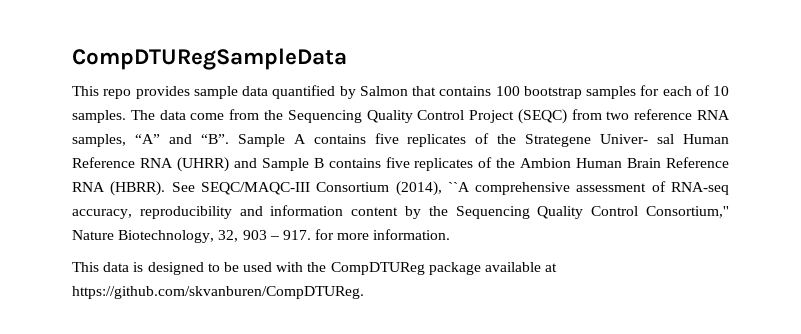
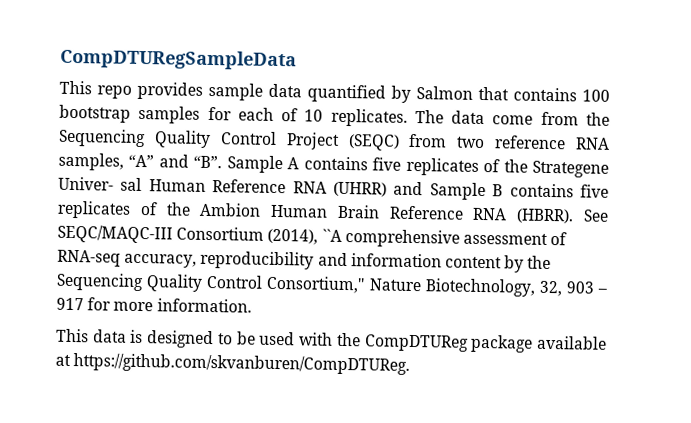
[72,110,126,123] samples. -> [330,108,408,127] replicates.
[282,230,311,240] 917. -> [56,297,84,311] 917

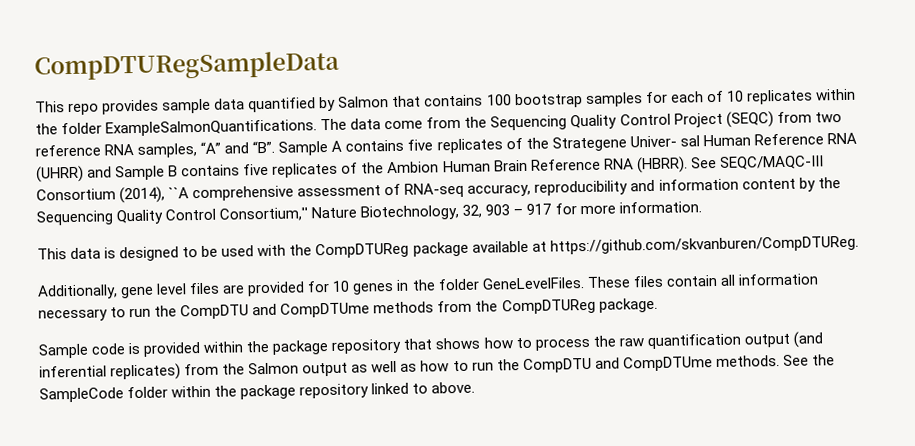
[330,108,408,127] replicates. -> [745,88,856,105] [35,119,318,137] replicates within the folder ExampleSalmonQuantifications.
(411, 364) none -> [37,273,818,300] [38,297,658,322] [38,331,823,359] [39,354,835,381] [39,381,476,403] // Additionally, gene level files are provided for 10 genes in the folder GeneLevelFiles. These files contain all information necessary to run the CompDTU and CompDTUme methods from the CompDTUReg package. // Sample code is provided within the package repository that shows how to process the raw quantification output (and inferential replicates) from the Salmon output as well as how to run the CompDTU and CompDTUme methods. See the SampleCode folder within the package repository linked to above.

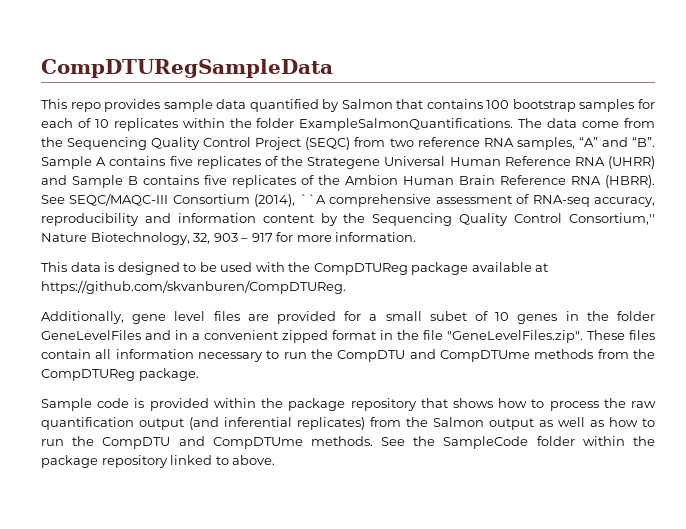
[629,135,700,148] Univer- sal -> [384,156,446,166] Universal
(331, 286) none -> [369,311,488,321] a small subet of
[481,277,585,290] GeneLevelFiles. -> [41,330,583,343] GeneLevelFiles and in a convenient zipped format in the file "GeneLevelFiles.zip".

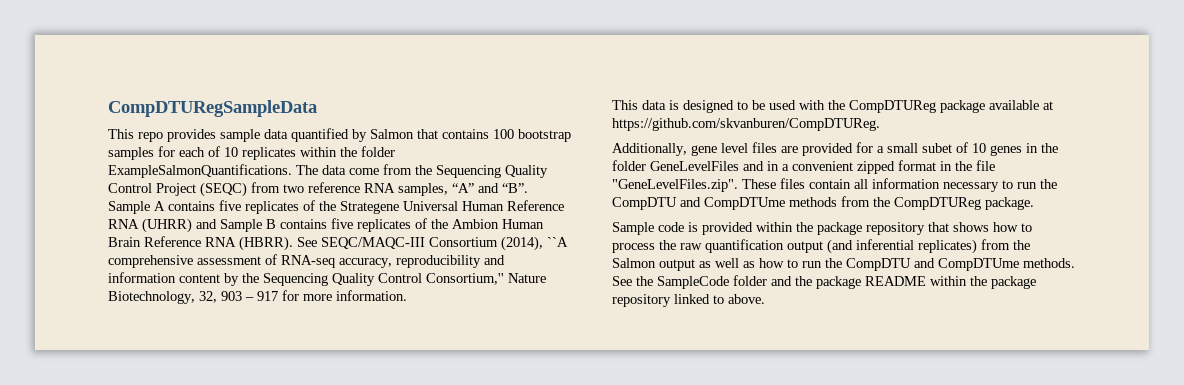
(575, 441) none -> [771,276,926,289] and the package README

